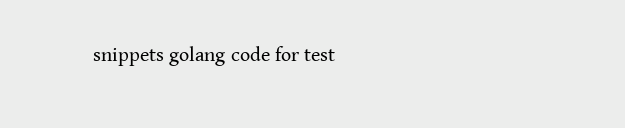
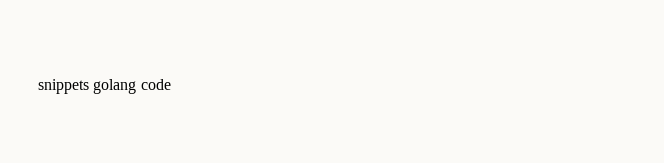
[274,46,336,61] for test -> (171, 84) none

